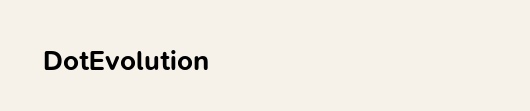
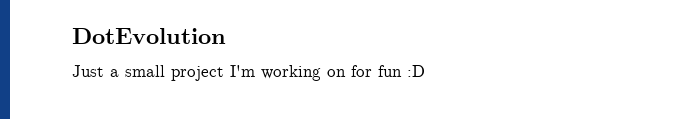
(209, 60) none -> [72,65,425,81] // Just a small project I'm working on for fun :D

